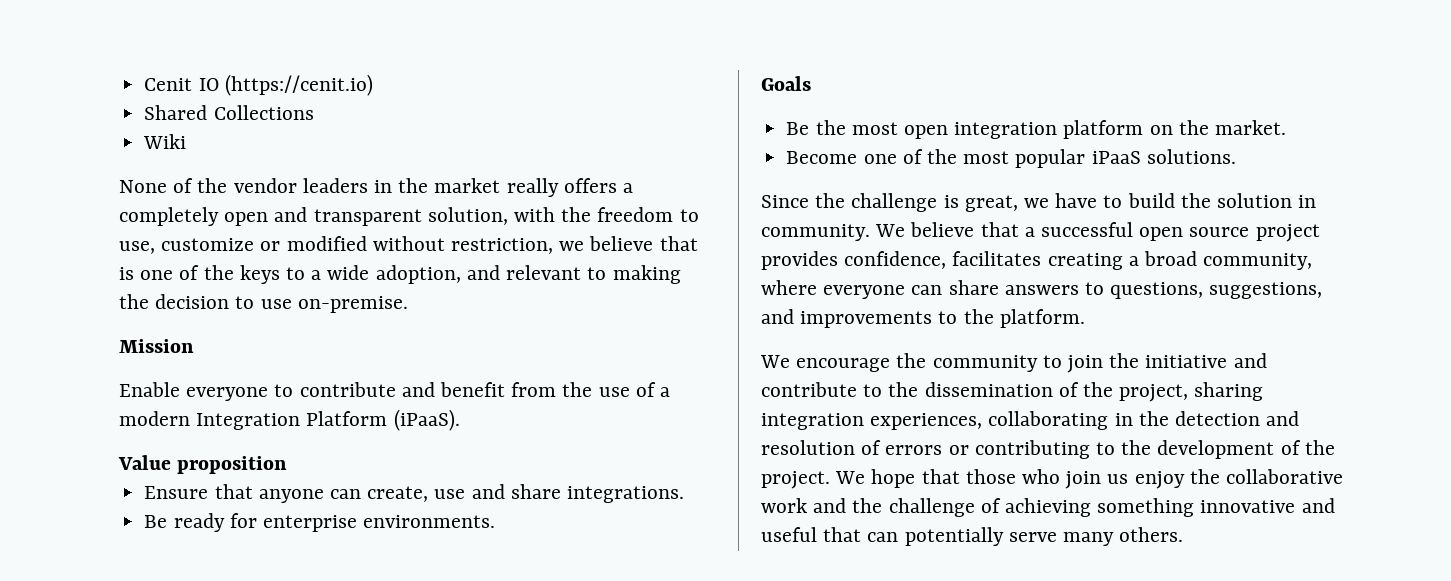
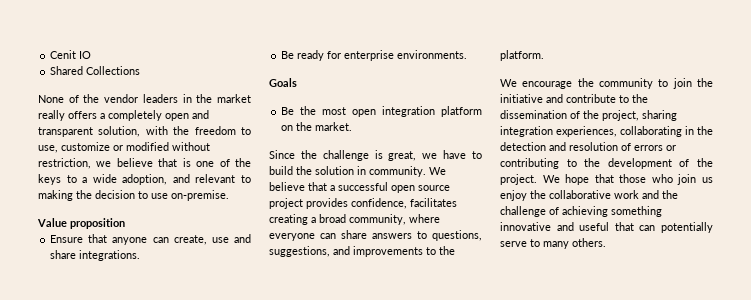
[224,74,373,96] (https://cenit.io) -> (92, 55) none
[143,134,187,149] // Wiki -> (141, 70) none
[119,339,194,353] [119,382,671,401] [119,409,460,431] // Mission // Enable everyone to contribute and benefit from the use of a modern Integration Platform (iPaaS). -> (229, 195) none
[786,149,1236,168] // Become one of the most popular iPaaS solutions. -> (353, 126) none
(1057, 537) none -> [530,239,540,247] to

